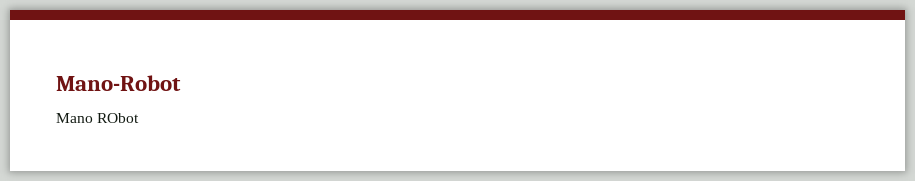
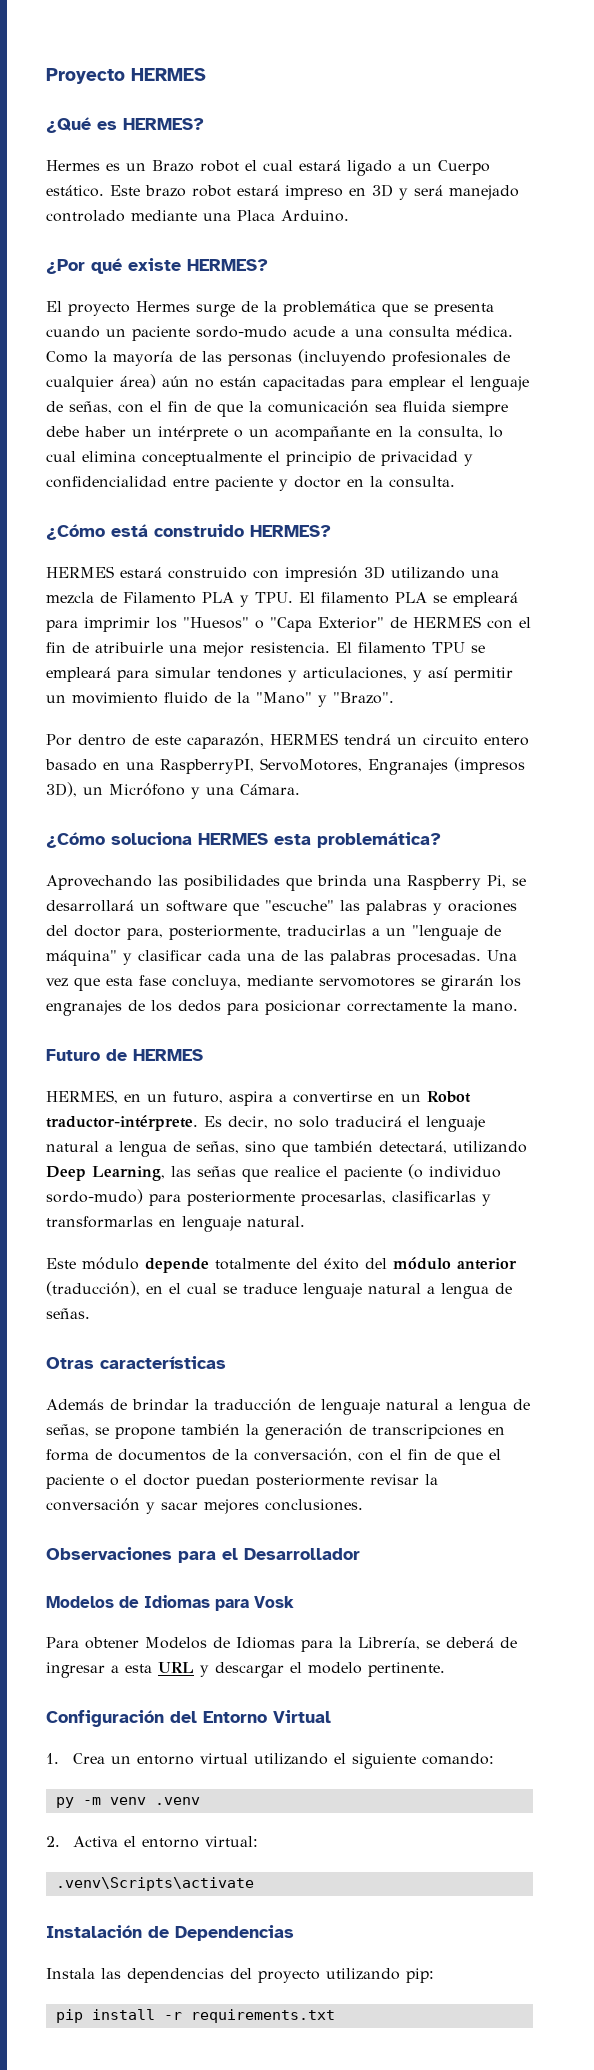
[56,75,181,91] [56,113,140,123] Mano-Robot // Mano RObot -> [46,68,206,84] [46,117,204,133] [46,160,490,176] [46,184,519,200] [46,210,349,222] [46,258,268,274] [46,301,494,317] [46,326,513,341] [46,349,510,366] [46,374,529,392] [46,400,508,417] [46,426,503,441] [46,451,473,466] [46,476,455,491] [46,524,331,540] [46,566,499,582] [46,592,518,607] [46,616,531,632] [46,642,485,657] [46,667,513,682] [46,692,394,707] [46,733,529,749] [45,757,525,775] [46,782,300,799] [46,832,441,848] [46,875,526,891] [46,900,517,916] [46,925,501,941] [46,950,517,966] [46,975,521,991] [46,1000,518,1016] [46,1049,203,1061] [46,1090,471,1106] [46,1115,485,1132] [46,1141,527,1157] [46,1164,501,1182] [46,1189,491,1206] [46,1216,305,1232] [46,1257,517,1273] [46,1281,512,1299] [46,1308,90,1319] [46,1356,226,1369] [46,1398,530,1415] [46,1423,505,1440] [46,1448,501,1465] [46,1474,438,1489] [46,1498,363,1514] [46,1547,360,1563] [46,1595,294,1611] [46,1637,517,1652] [46,1662,445,1678] [46,1710,331,1727] [46,1753,494,1769] [55,1797,200,1808] [46,1836,258,1848] [55,1877,254,1891] [46,1925,294,1941] [46,1968,434,1983] [55,2009,335,2023] Proyecto HERMES // ¿Qué es HERMES? // Hermes es un Brazo robot el cual estará ligado a un Cuerpo estático. Este brazo robot estará impreso en 3D y será manejado controlado mediante una Placa Arduino. // ¿Por qué existe HERMES? // El proyecto Hermes surge de la problemática que se presenta cuando un paciente sordo-mudo acude a una consulta médica. Como la mayoría de las personas (incluyendo profesionales de cualquier área) aún no están capacitadas para emplear el lenguaje de señas, con el fin de que la comunicación sea fluida siempre debe haber un intérprete o un acompañante en la consulta, lo cual elimina conceptualmente el principio de privacidad y confidencialidad entre paciente y doctor en la consulta. // ¿Cómo está construido HERMES? // HERMES estará construido con impresión 3D utilizando una mezcla de Filamento PLA y TPU. El filamento PLA se empleará para imprimir los "Huesos" o "Capa Exterior" de HERMES con el fin de atribuirle una mejor resistencia. El filamento TPU se empleará para simular tendones y articulaciones, y así permitir un movimiento fluido de la "Mano" y "Brazo". // Por dentro de este caparazón, HERMES tendrá un circuito entero basado en una RaspberryPI, ServoMotores, Engranajes (impresos 3D), un Micrófono y una Cámara. // ¿Cómo soluciona HERMES esta problemática? // Aprovechando las posibilidades que brinda una Raspberry Pi, se desarrollará un software que "escuche" las palabras y oraciones del doctor para, posteriormente, traducirlas a un "lenguaje de máquina" y clasificar cada una de las palabras procesadas. Una vez que esta fase concluya, mediante servomotores se girarán los engranajes de los dedos para posicionar correctamente la mano. // Futuro de HERMES // HERMES, en un futuro, aspira a convertirse en un Robot traductor-intérprete. Es decir, no solo traducirá el lenguaje natural a lengua de señas, sino que también detectará, utilizando Deep Learning, las señas que realice el paciente (o individuo sordo-mudo) para posteriormente procesarlas, clasificarlas y transformarlas en lenguaje natural. // Este módulo depende totalmente del éxito del módulo anterior (traducción), en el cual se traduce lenguaje natural a lengua de señas. // Otras características // Además de brindar la traducción de lenguaje natural a lengua de señas, se propone también la generación de transcripciones en forma de documentos de la conversación, con el fin de que el paciente o el doctor puedan posteriormente revisar la conversación y sacar mejores conclusiones. // Observaciones para el Desarrollador // Modelos de Idiomas para Vosk // Para obtener Modelos de Idiomas para la Librería, se deberá de ingresar a esta URL y descargar el modelo pertinente. // Configuración del Entorno Virtual // 1. Crea un entorno virtual utilizando el siguiente comando: // py -m venv .venv // 2. Activa el entorno virtual: // .venv\Scripts\activate // Instalación de Dependencias // Instala las dependencias del proyecto utilizando pip: // pip install -r requirements.txt

